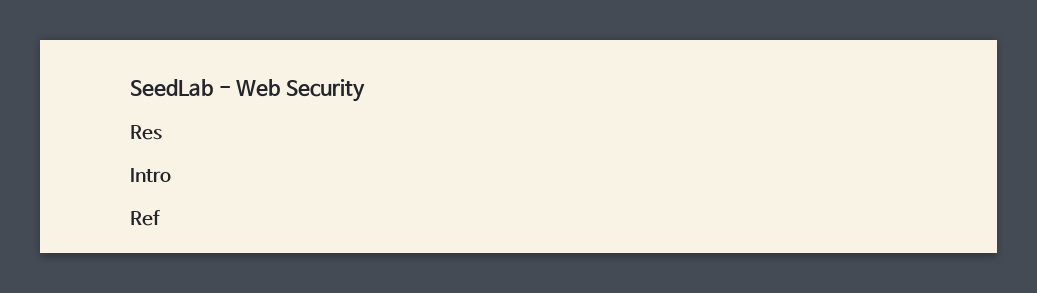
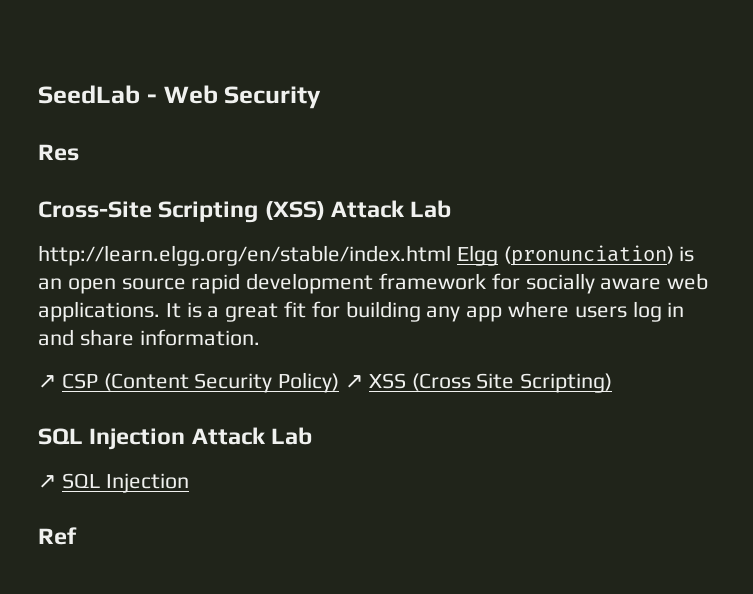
[130,168,171,182] Intro -> [38,200,452,223] [38,245,695,266] [38,273,709,294] [38,301,685,322] [38,329,260,346] [38,372,613,393] [38,427,313,450] [38,473,189,493] Cross-Site Scripting (XSS) Attack Lab // http://learn.elgg.org/en/stable/index.html Elgg (pronunciation) is an open source rapid development framework for socially aware web applications. It is a great fit for building any app where users log in and share information. // ↗ CSP (Content Security Policy) ↗ XSS (Cross Site Scripting) // SQL Injection Attack Lab // ↗ SQL Injection

